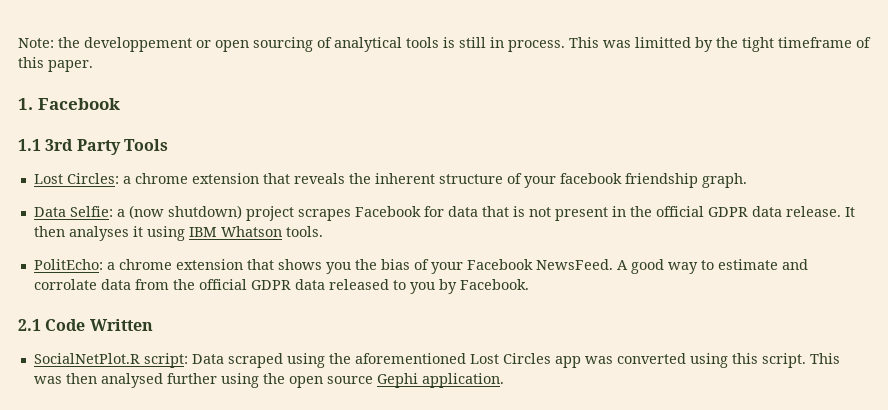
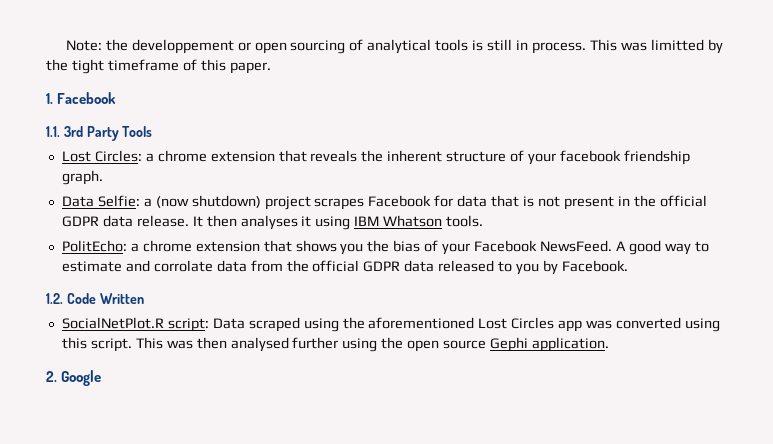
[18,139,41,151] 1.1 -> [46,126,60,137] 1.1.
[18,319,41,331] 2.1 -> [46,293,63,304] 1.2.
(504, 380) none -> [46,370,102,386] // 2. Google

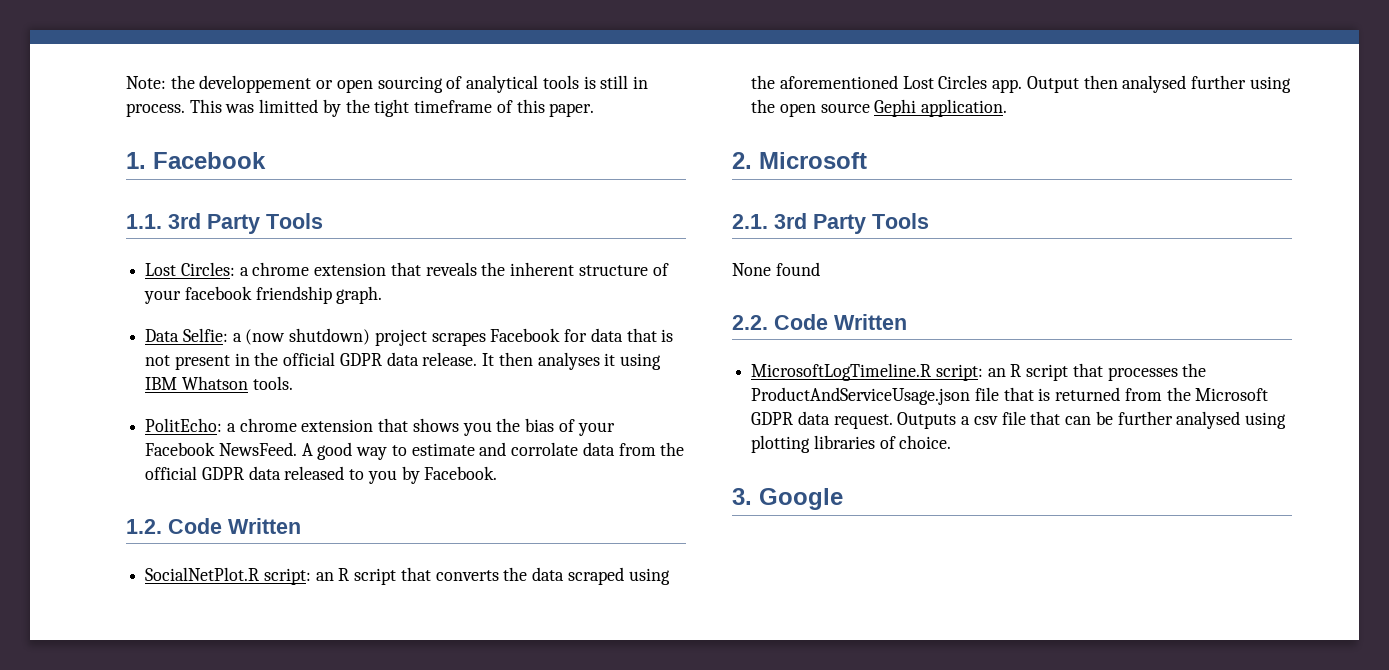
[212,318,245,329] Data -> [315,567,565,585] an R script that converts the data
[558,317,720,332] [61,337,193,352] app was converted using this script. This was -> [992,76,1079,93] app. Output
(57, 376) none -> [759,152,867,169] [732,213,929,234] [732,262,820,276] [732,314,907,330] [751,363,1207,381] [751,387,1269,405] [751,411,1286,429] [751,435,952,453] [732,488,752,505] Microsoft // 2.1. 3rd Party Tools // None found // 2.2. Code Written // MicrosoftLogTimeline.R script: an R script that processes the ProductAndServiceUsage.json file that is returned from the Microsoft GDPR data request. Outputs a csv file that can be further analysed using plotting libraries of choice. // 3.

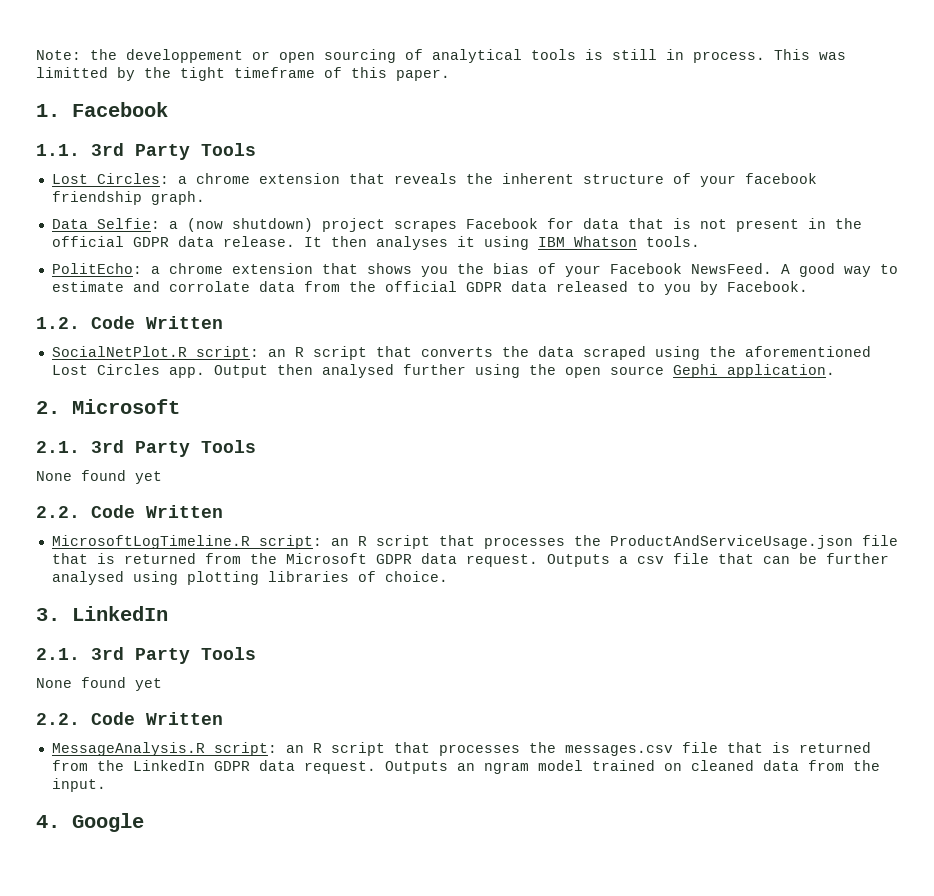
(820, 269) none -> [135,471,162,484] yet
(752, 496) none -> [72,606,168,621] [36,647,256,664] [36,677,162,691] [36,712,223,725] [51,742,871,756] [51,760,880,774] [51,778,106,792] [36,815,60,828] LinkedIn // 2.1. 3rd Party Tools // None found yet // 2.2. Code Written // MessageAnalysis.R script: an R script that processes the messages.csv file that is returned from the LinkedIn GDPR data request. Outputs an ngram model trained on cleaned data from the input. // 4.

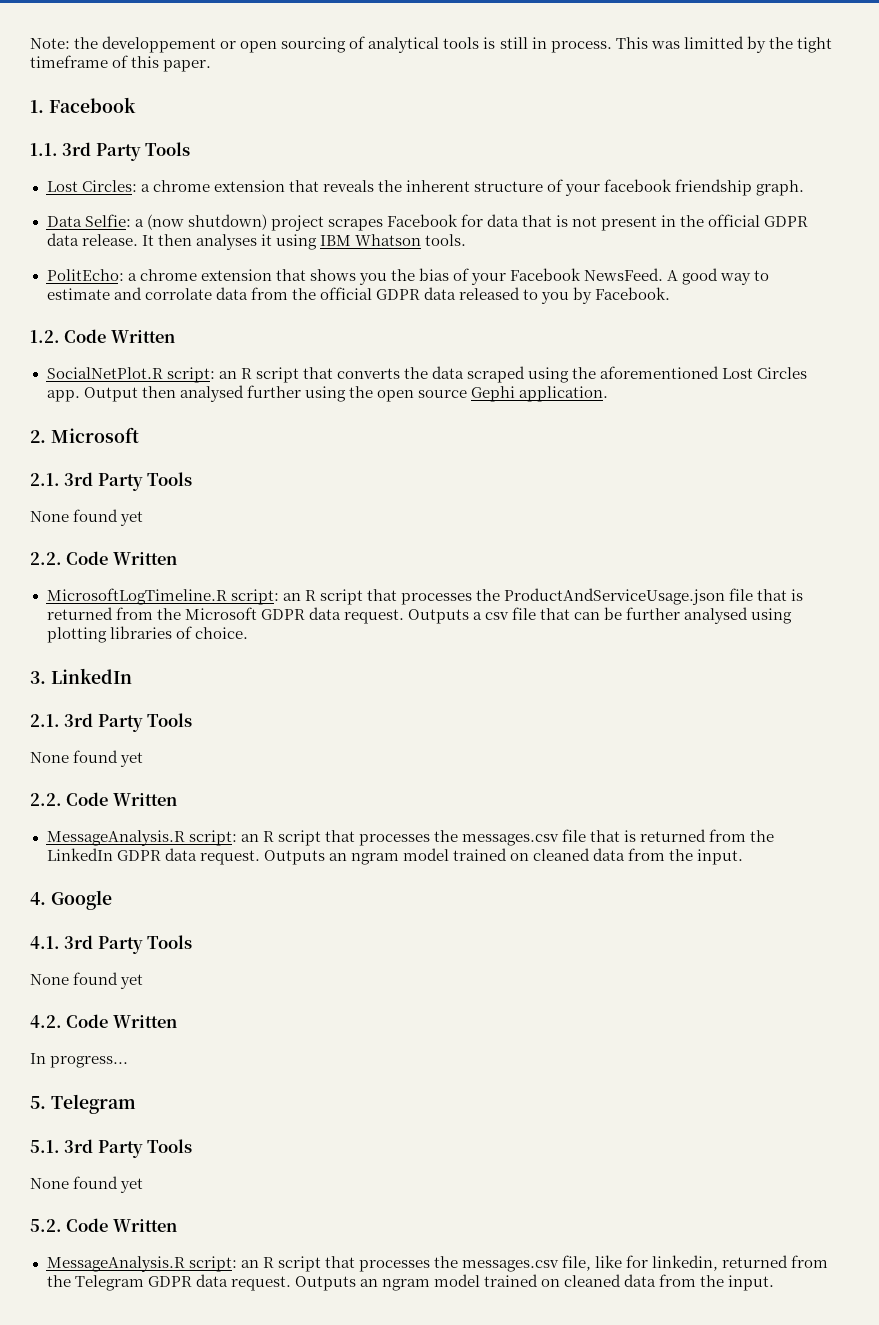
(144, 822) none -> [30,935,193,954] [30,972,144,989] [30,1014,177,1028] [30,1053,129,1068] [30,1094,136,1114] [30,1139,193,1158] [30,1176,144,1193] [30,1218,177,1232] [46,1255,829,1272] [46,1274,775,1291] // 4.1. 3rd Party Tools // None found yet // 4.2. Code Written // In progress... // 5. Telegram // 5.1. 3rd Party Tools // None found yet // 5.2. Code Written // MessageAnalysis.R script: an R script that processes the messages.csv file, like for linkedin, returned from the Telegram GDPR data request. Outputs an ngram model trained on cleaned data from the input.

